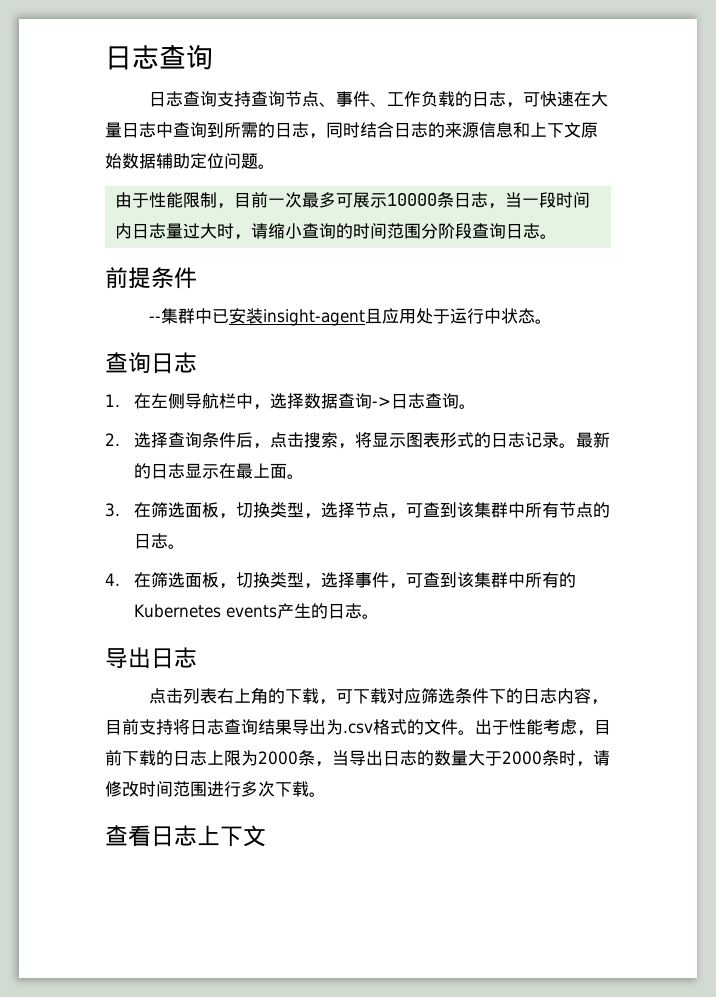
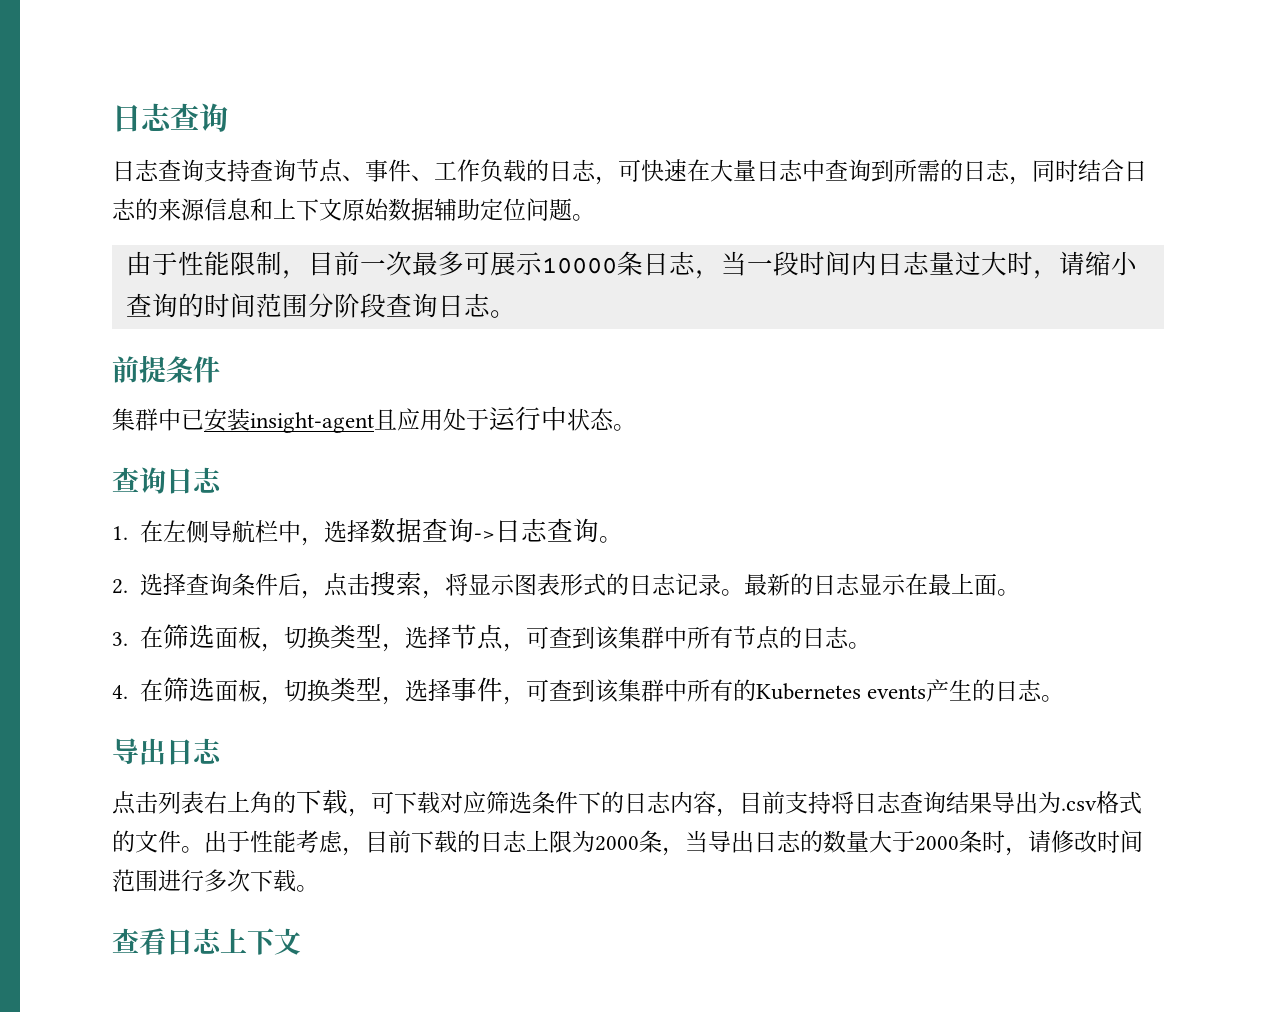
[148,316,161,322] -- -> (220, 369) none

